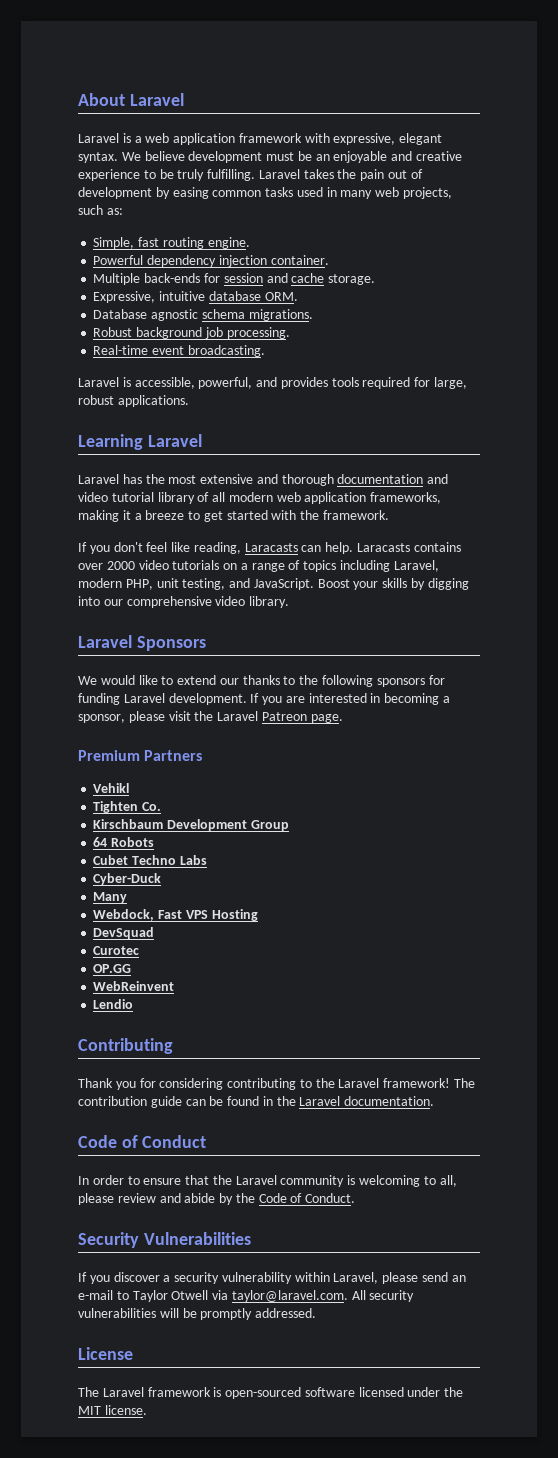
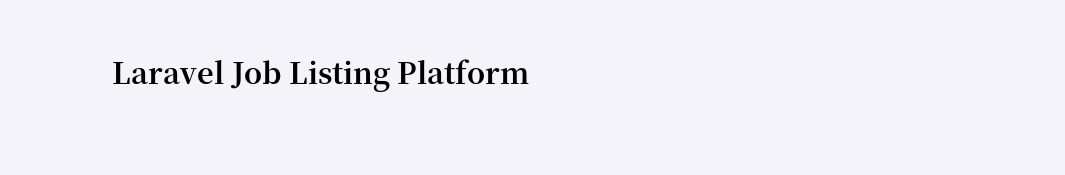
[78,93,184,106] [78,133,443,145] [78,151,463,163] [78,169,423,181] [78,187,453,199] [78,205,123,215] [93,237,250,249] [93,255,329,267] [93,273,376,285] [93,291,298,303] [93,309,313,321] [93,327,290,339] [93,345,265,357] [78,377,468,389] [78,395,189,407] [78,434,202,450] [78,474,449,486] [78,492,442,504] [78,510,390,522] [78,542,461,554] [78,560,439,572] [78,578,469,590] [78,596,290,608] [78,635,206,651] [78,675,445,687] [78,693,451,705] [78,711,343,723] [78,750,203,761] [93,783,130,793] [93,801,162,813] [93,819,289,831] [93,837,155,847] [93,855,207,865] [93,873,162,885] [93,892,128,903] [93,909,258,921] [93,927,155,939] [93,946,140,955] [93,964,132,973] [93,981,175,991] [93,999,134,1009] [78,1038,173,1054] [78,1078,476,1090] [78,1096,435,1108] [78,1135,207,1148] [78,1175,457,1187] [78,1193,356,1205] [78,1232,251,1248] [78,1272,466,1284] [78,1290,415,1302] [78,1308,317,1320] [78,1347,133,1360] [78,1387,464,1399] [78,1405,147,1415] About Laravel // Laravel is a web application framework with expressive, elegant syntax. We believe development must be an enjoyable and creative experience to be truly fulfilling. Laravel takes the pain out of development by easing common tasks used in many web projects, such as: // Simple, fast routing engine. // Powerful dependency injection container. // Multiple back-ends for session and cache storage. // Expressive, intuitive database ORM. // Database agnostic schema migrations. // Robust background job processing. // Real-time event broadcasting. // Laravel is accessible, powerful, and provides tools required for large, robust applications. // Learning Laravel // Laravel has the most extensive and thorough documentation and video tutorial library of all modern web application frameworks, making it a breeze to get started with the framework. // If you don't feel like reading, Laracasts can help. Laracasts contains over 2000 video tutorials on a range of topics including Laravel, modern PHP, unit testing, and JavaScript. Boost your skills by digging into our comprehensive video library. // Laravel Sponsors // We would like to extend our thanks to the following sponsors for funding Laravel development. If you are interested in becoming a sponsor, please visit the Laravel Patreon page. // Premium Partners // Vehikl // Tighten Co. // Kirschbaum Development Group // 64 Robots // Cubet Techno Labs // Cyber-Duck // Many // Webdock, Fast VPS Hosting // DevSquad // Curotec // OP.GG // WebReinvent // Lendio // Contributing // Thank you for considering contributing to the Laravel framework! The contribution guide can be found in the Laravel documentation. // Code of Conduct // In order to ensure that the Laravel community is welcoming to all, please review and abide by the Code of Conduct. // Security Vulnerabilities // If you discover a security vulnerability within Laravel, please send an e-mail to Taylor Otwell via taylor@laravel.com. All security vulnerabilities will be promptly addressed. // License // The Laravel framework is open-sourced software licensed under the MIT license. -> [112,59,530,92] Laravel Job Listing Platform

